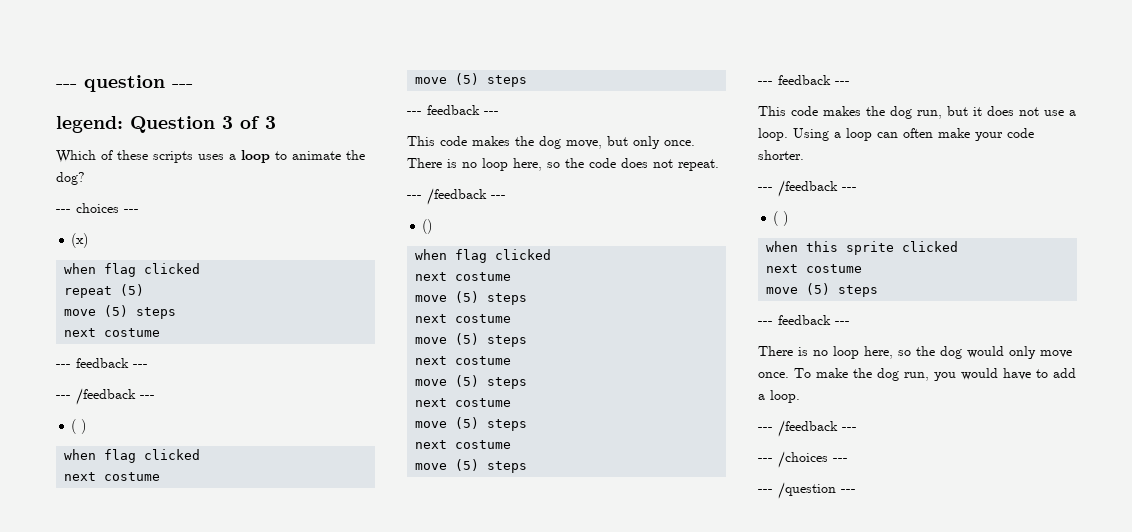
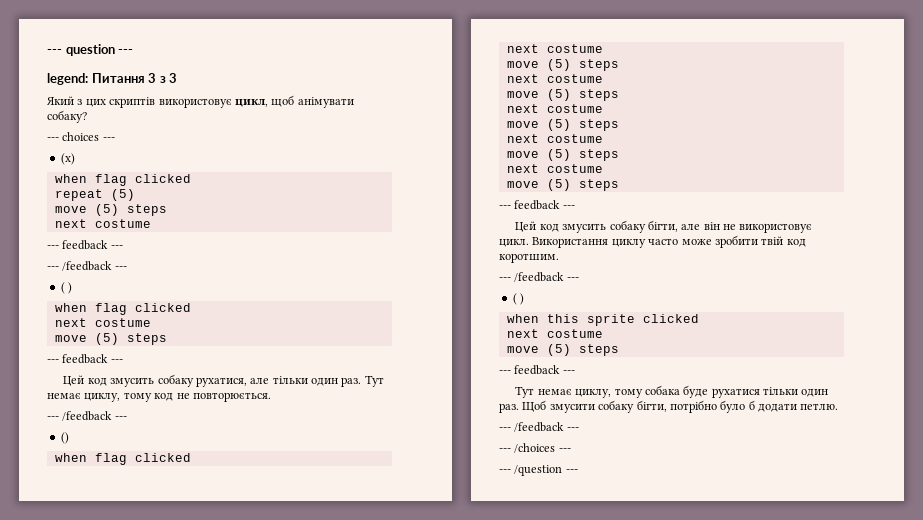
[130,116,276,133] [56,150,365,163] [56,172,85,185] Question 3 of 3 // Which of these scripts uses a loop to animate the dog? -> [91,73,178,83] [47,95,354,108] [47,110,87,123] Питання 3 з 3 // Який з цих скриптів використовує цикл, щоб анімувати собаку?
[407,136,695,149] [407,158,719,171] This code makes the dog move, but only once. There is no loop here, so the code does not repeat. -> [63,374,384,387] [47,392,271,402] Цей код змусить собаку рухатися, але тільки один раз. Тут немає циклу, тому код не повторюється.
[758,106,1076,119] [758,128,1034,141] [758,150,804,160] This code makes the dog run, but it does not use a loop. Using a loop can often make your code shorter. -> [515,220,813,233] [499,235,806,248] [499,253,559,263] Цей код змусить собаку бігти, але він не використовує цикл. Використання циклу часто може зробити твій код коротшим.
[758,346,1072,359] [758,368,1076,381] [758,390,800,403] There is no loop here, so the dog would only move once. To make the dog run, you would have to add a loop. -> [515,385,829,398] [499,400,839,413] Тут немає циклу, тому собака буде рухатися тільки один раз. Щоб змусити собаку бігти, потрібно було б додати петлю.

